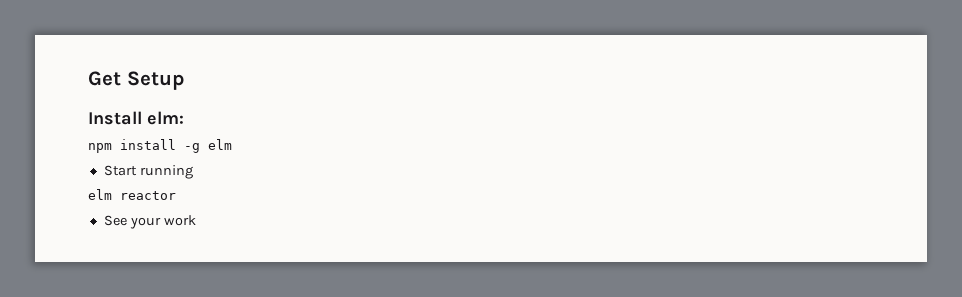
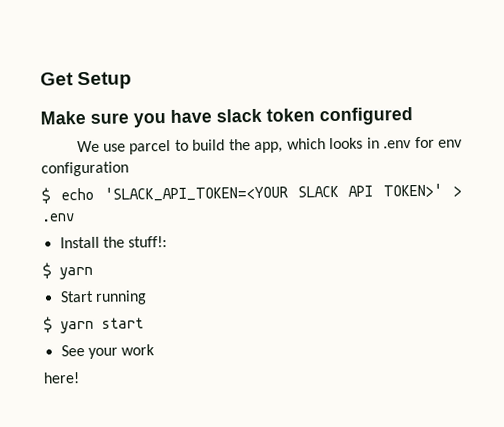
[88,111,184,125] [88,139,232,153] Install elm: // npm install -g elm -> [40,107,413,128] [76,136,463,155] [41,161,129,177] [41,183,462,204] [41,213,75,222] [59,236,168,249] [42,262,93,280] Make sure you have slack token configured // We use parcel to build the app, which looks in .env for env configuration // $ echo 'SLACK_API_TOKEN=<YOUR SLACK API TOKEN>' > .env // Install the stuff!: // $ yarn
[88,189,176,200] elm reactor -> [43,316,144,334] $ yarn start
(196, 220) none -> [43,372,80,384] // here!

